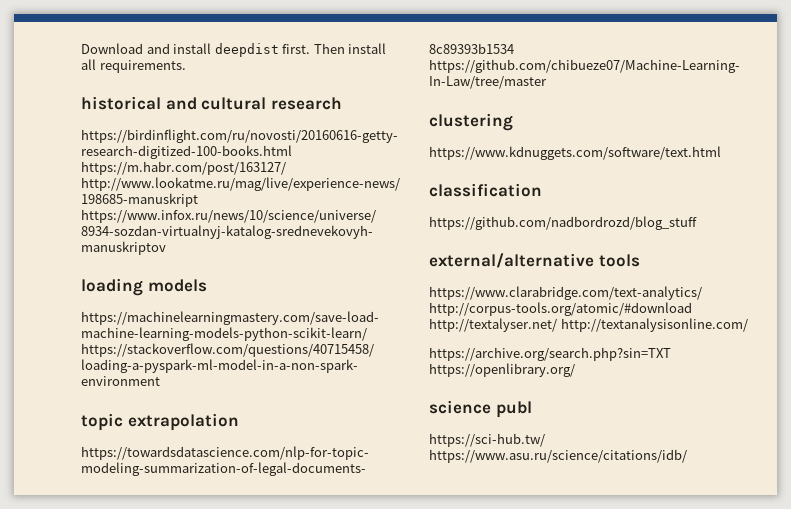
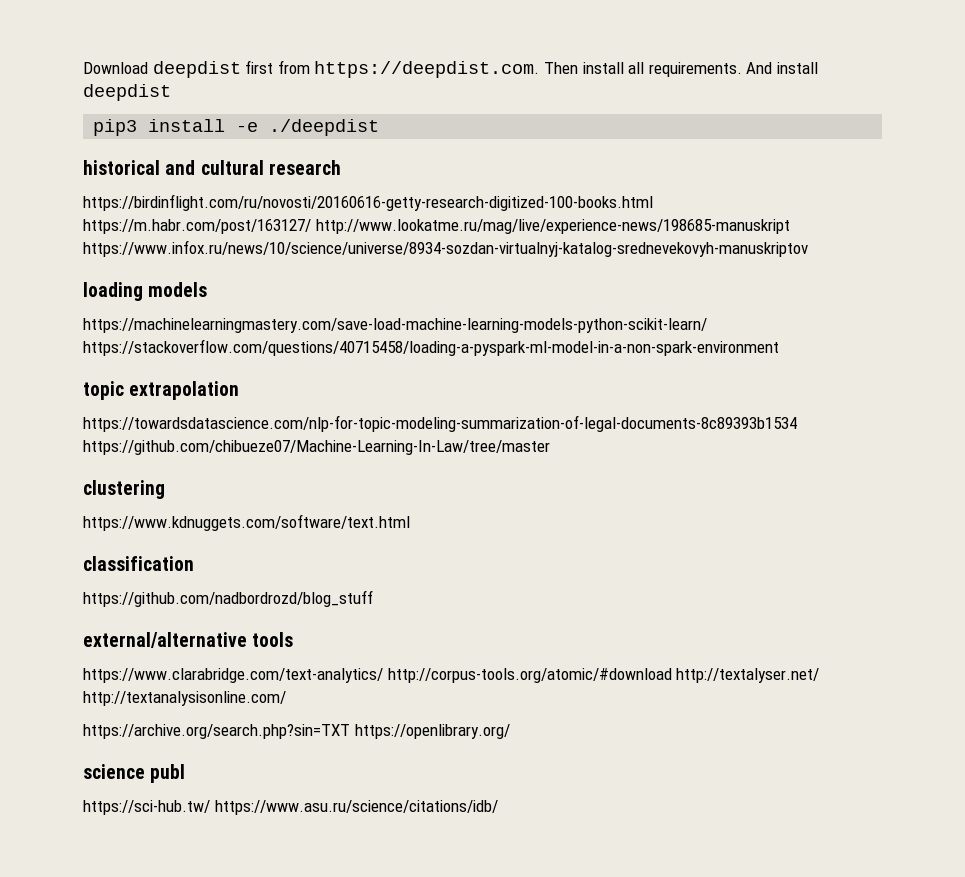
[146,43,311,57] and install deepdist first. -> [152,60,540,78] deepdist first from https://deepdist.com.
(186, 66) none -> [746,62,818,74] [83,84,171,101] [93,119,380,136] And install deepdist // pip3 install -e ./deepdist

